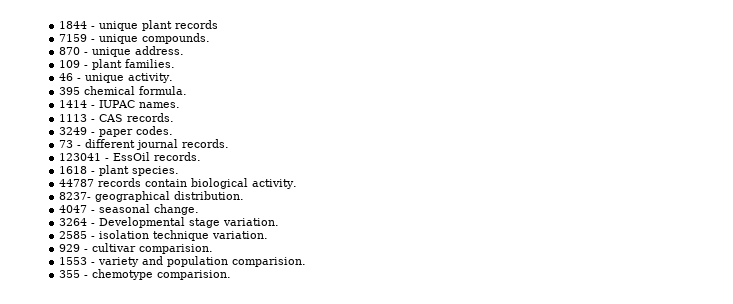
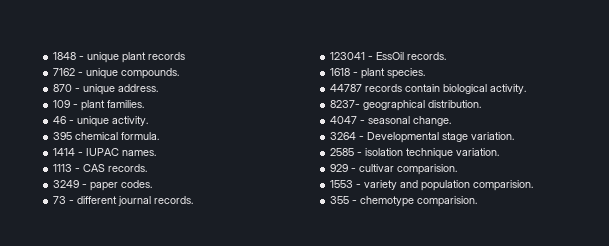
[59,21,88,29] 1844 -> [53,52,77,60] 1848
[59,34,88,42] 7159 -> [53,68,76,76] 7162

